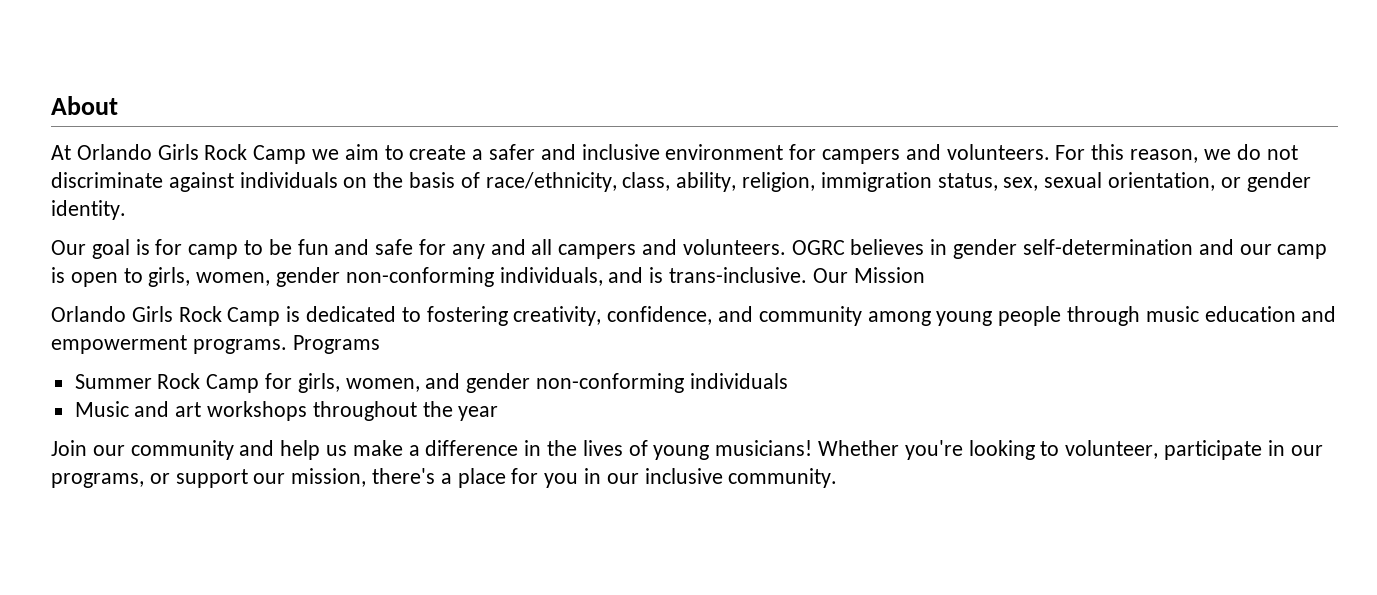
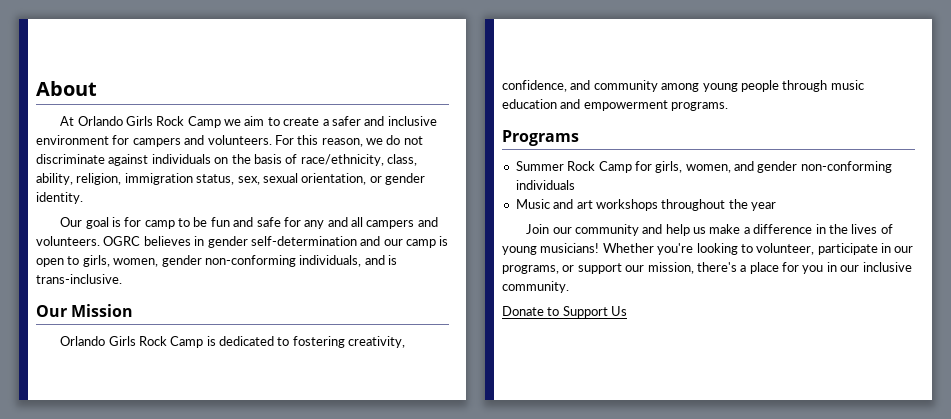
(808, 275) none -> (122, 279) //
(287, 346) none -> (729, 106) //
(838, 478) none -> [502,306,628,318] // Donate to Support Us

